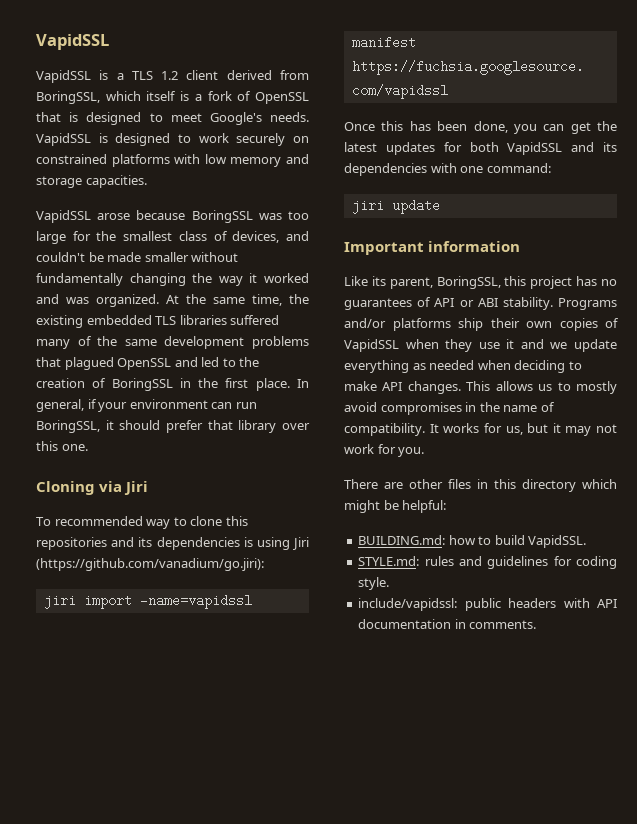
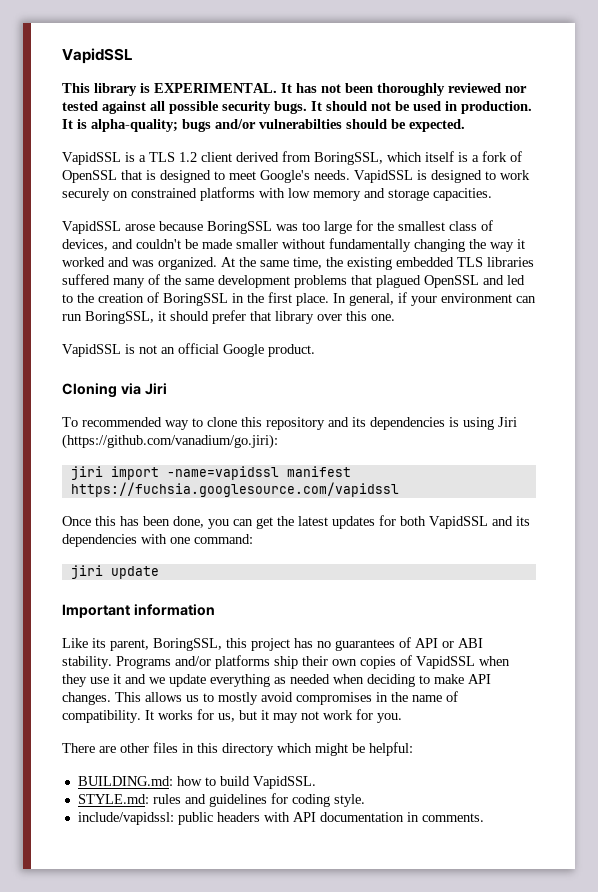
[36,34,109,50] VapidSSL -> [62,48,132,64] [62,83,527,96] [62,101,532,114] [62,119,465,132] VapidSSL // This library is EXPERIMENTAL. It has not been thoroughly reviewed nor tested against all possible security bugs. It should not be used in production. It is alpha-quality; bugs and/or vulnerabilties should be expected.
(88, 447) none -> [62,343,315,357] // VapidSSL is not an official Google product.
[36,537,107,550] repositories -> [266,417,325,430] repository

